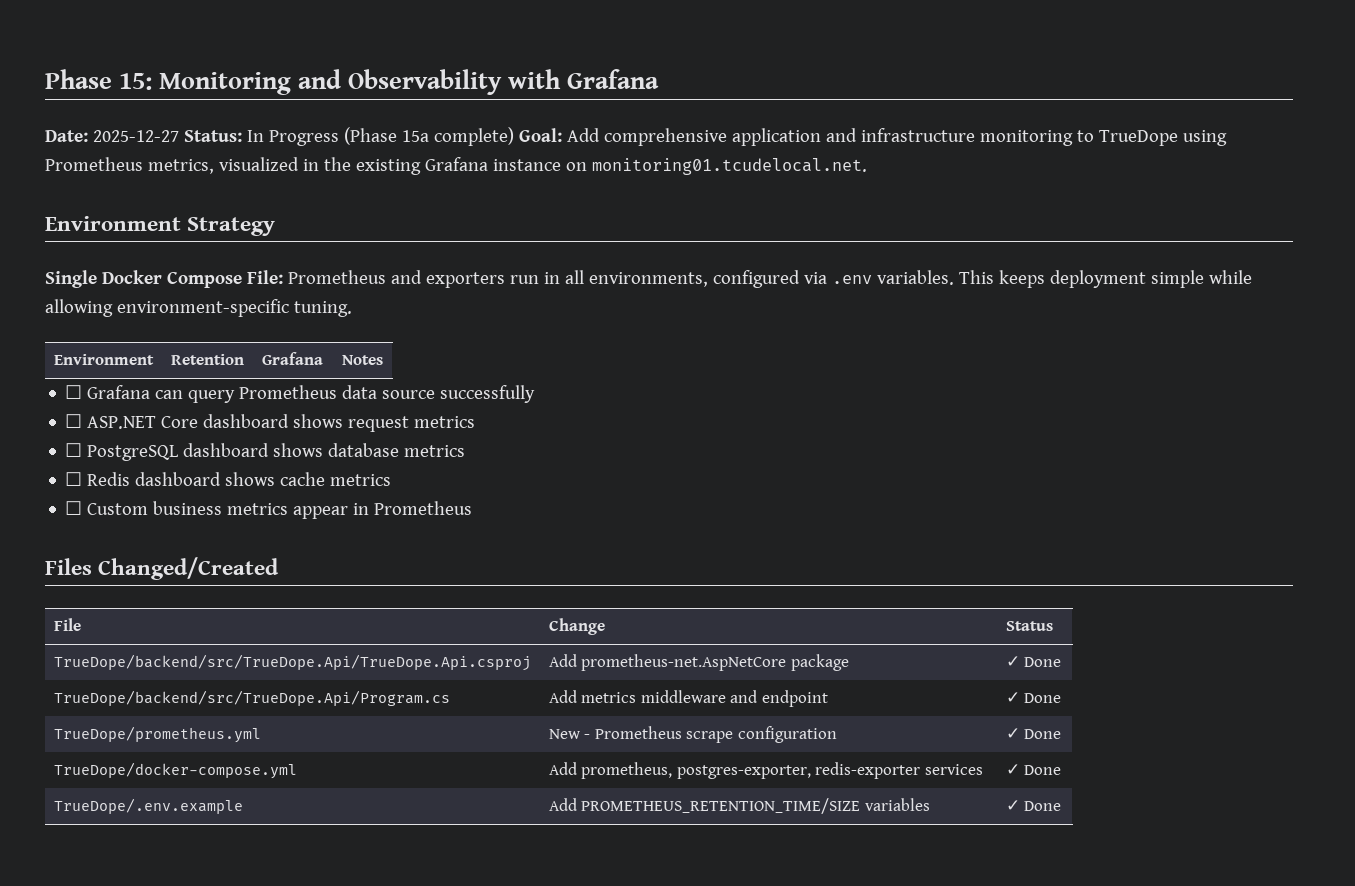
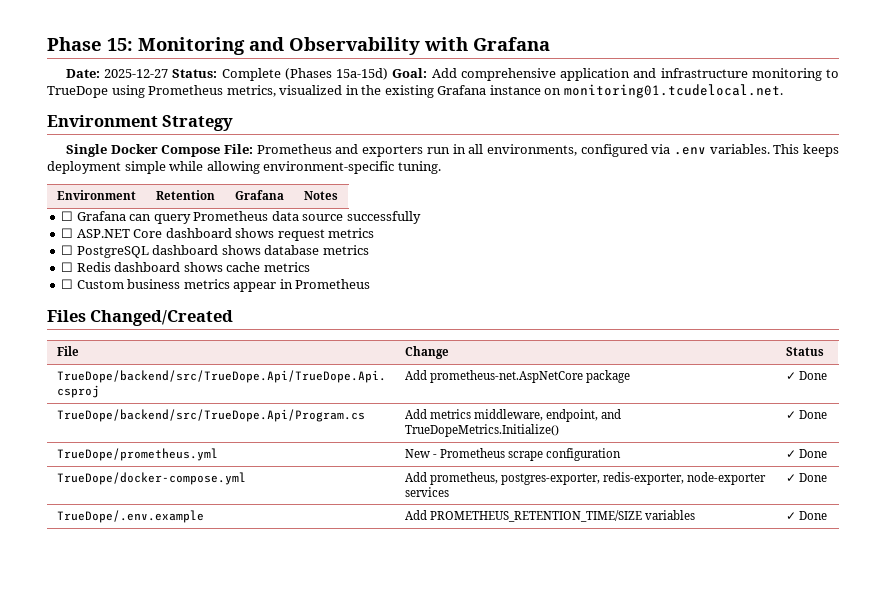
[246,127,514,146] In Progress (Phase 15a complete) -> [221,68,389,81] Complete (Phases 15a-15d)
[640,690,828,707] middleware and endpoint -> [473,409,621,422] [404,424,559,437] middleware, endpoint, and TrueDopeMetrics.Initialize()
[815,762,921,779] redis-exporter -> [602,472,766,485] redis-exporter, node-exporter

